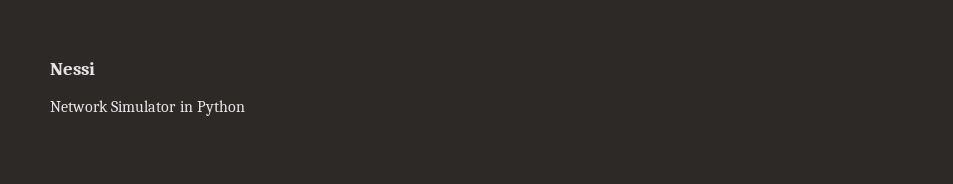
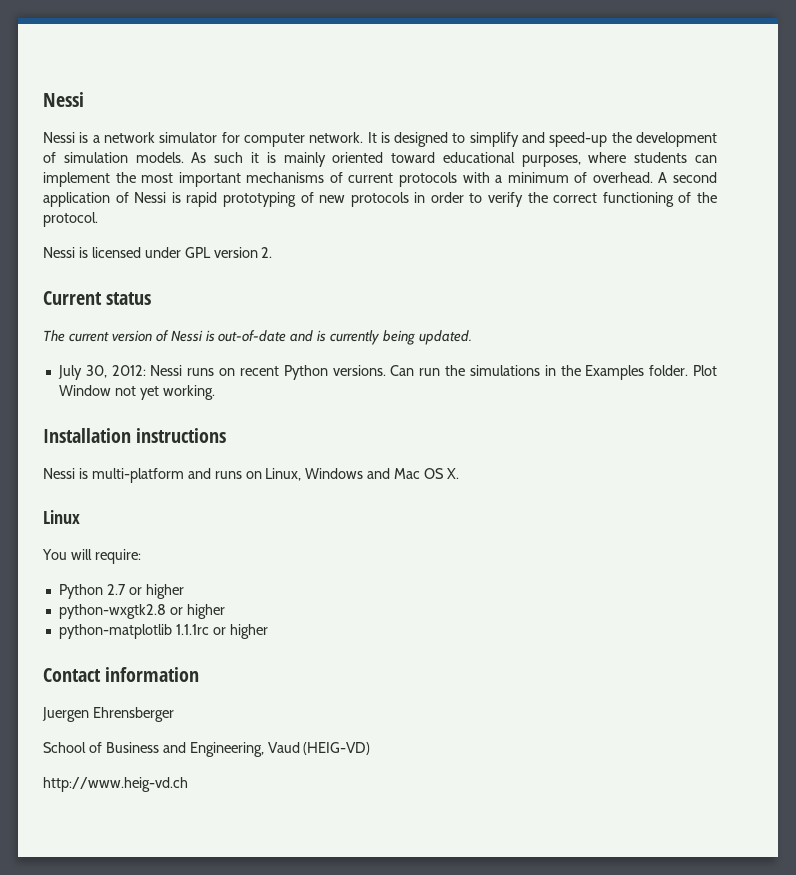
[50,100,245,116] Network Simulator in Python -> [43,132,717,147] [43,152,718,167] [43,172,717,187] [43,192,717,207] [43,212,98,227] [43,247,273,258] [43,291,152,305] [43,330,473,345] [57,365,717,380] [58,385,215,400] [43,428,227,443] [43,468,460,483] [43,510,80,524] [42,549,141,564] [58,584,184,599] [58,604,225,619] [58,624,268,639] [43,667,200,682] [42,707,174,722] [43,742,371,757] [43,777,188,792] Nessi is a network simulator for computer network. It is designed to simplify and speed-up the development of simulation models. As such it is mainly oriented toward educational purposes, where students can implement the most important mechanisms of current protocols with a minimum of overhead. A second application of Nessi is rapid prototyping of new protocols in order to verify the correct functioning of the protocol. // Nessi is licensed under GPL version 2. // Current status // The current version of Nessi is out-of-date and is currently being updated. // July 30, 2012: Nessi runs on recent Python versions. Can run the simulations in the Examples folder. Plot Window not yet working. // Installation instructions // Nessi is multi-platform and runs on Linux, Windows and Mac OS X. // Linux // You will require: // Python 2.7 or higher // python-wxgtk2.8 or higher // python-matplotlib 1.1.1rc or higher // Contact information // Juergen Ehrensberger // School of Business and Engineering, Vaud (HEIG-VD) // http://www.heig-vd.ch

